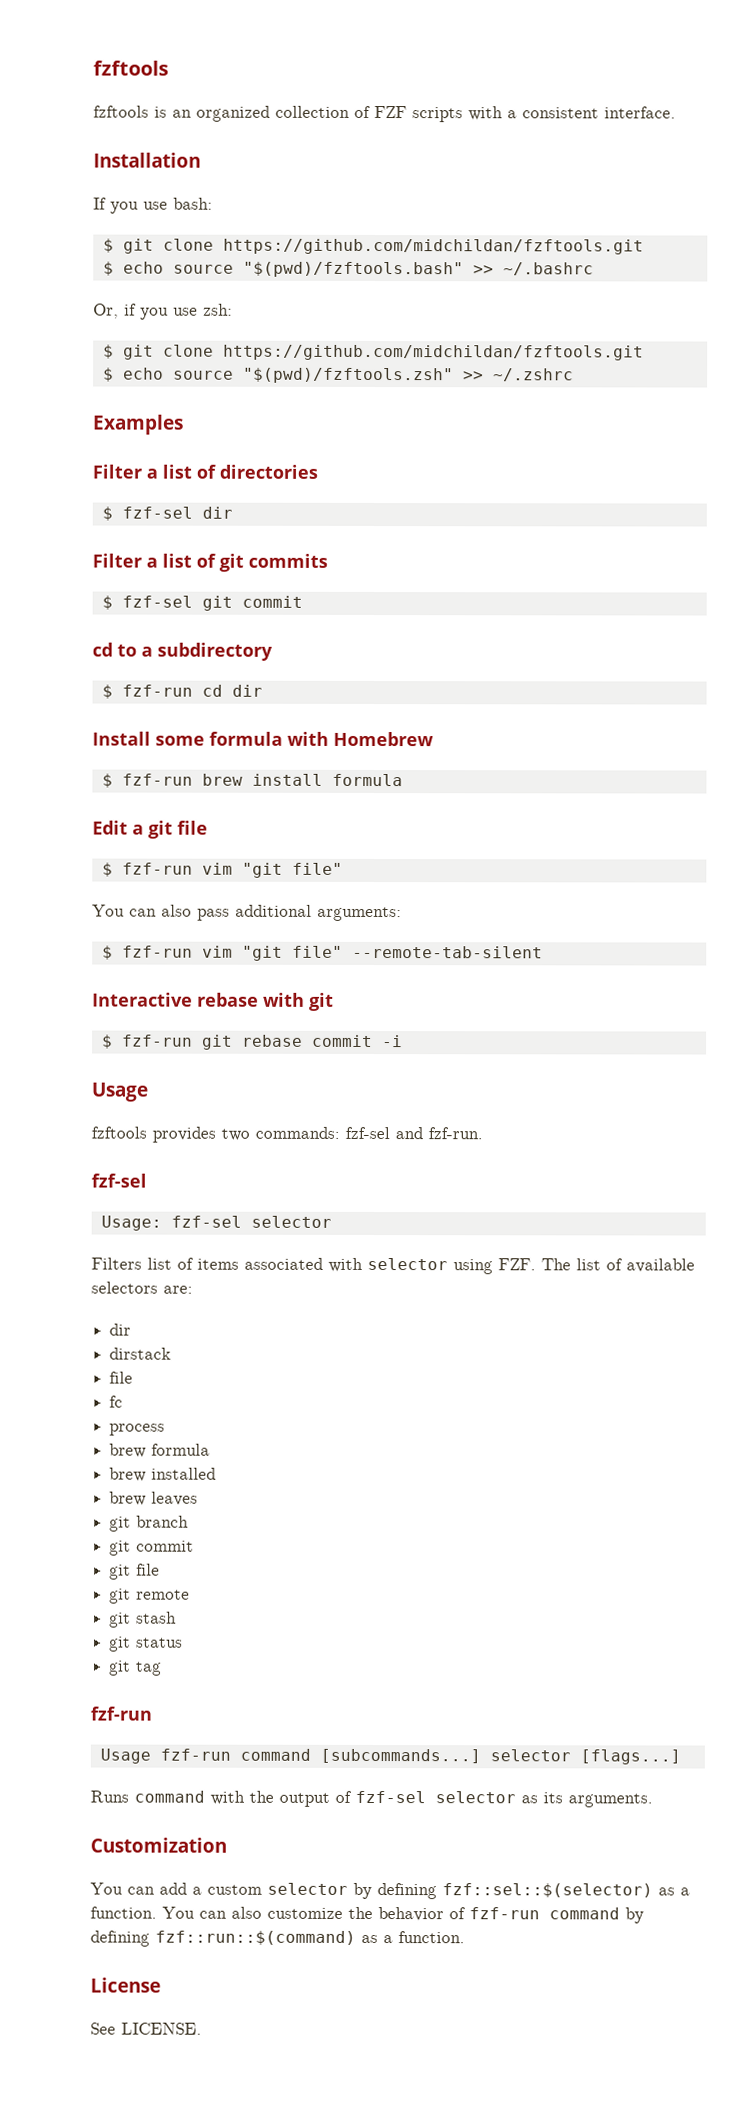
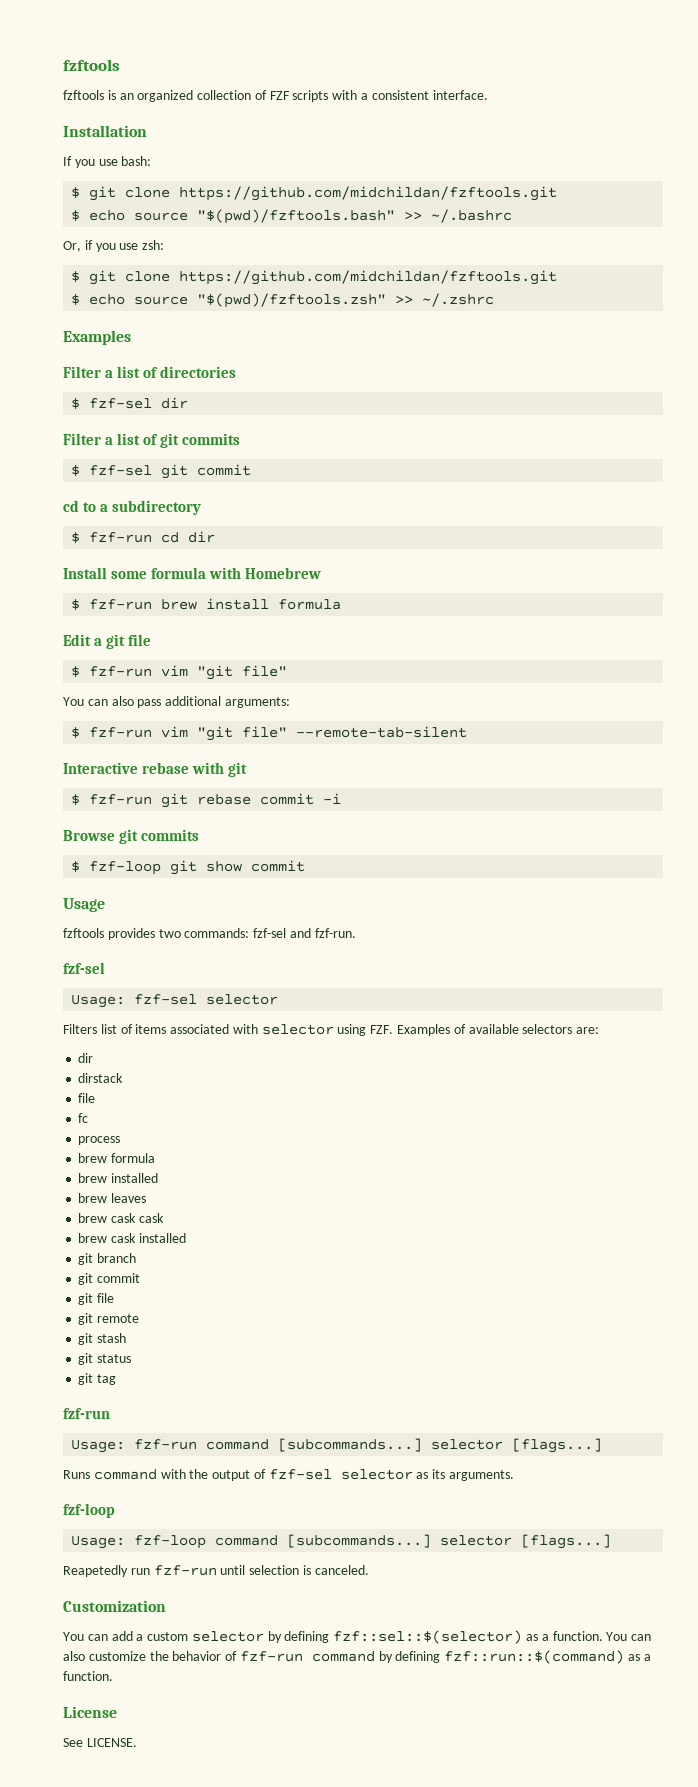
(403, 1041) none -> [63,829,199,844] [71,860,306,875] // Browse git commits // $ fzf-loop git show commit
[541,1258,601,1271] The list -> [397,1024,451,1036] Examples
(199, 1498) none -> [78,1213,164,1223] [78,1233,186,1243] // brew cask cask // brew cask installed
[99,1748,151,1764] Usage -> [71,1439,126,1453] Usage:
(653, 1800) none -> [63,1503,115,1518] [71,1534,612,1549] [63,1565,369,1577] // fzf-loop // Usage: fzf-loop command [subcommands...] selector [flags...] // Reapetedly run fzf-run until selection is canceled.

